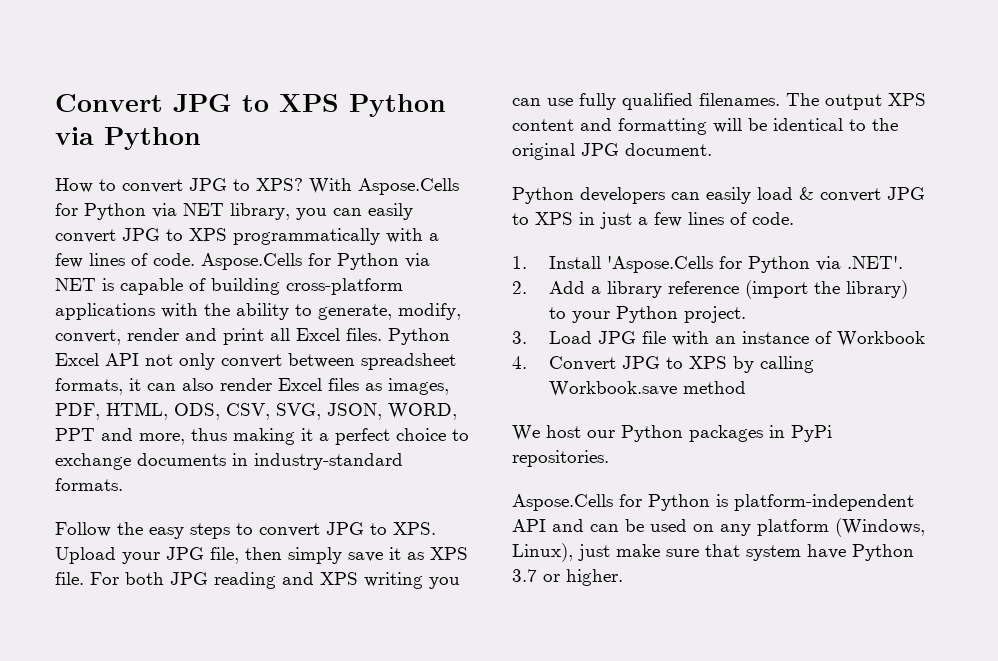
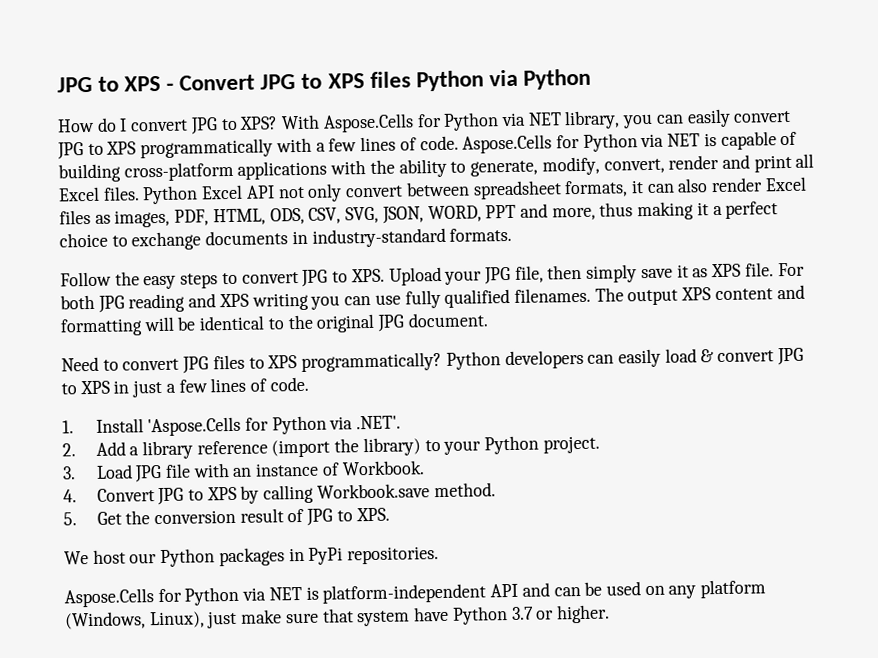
[55,94,339,112] Convert JPG to XPS -> [57,71,411,93] JPG to XPS - Convert JPG to XPS files
[99,179,116,191] to -> [96,117,128,132] do I
(712, 149) none -> [61,351,443,374] Need to convert JPG files to XPS programmatically?
[836,331,925,347] Workbook -> [341,460,425,476] Workbook.
[682,381,746,394] method -> [433,482,496,498] [63,507,390,526] method. // 5. Get the conversion result of JPG to XPS.
(710, 502) none -> [242,586,302,601] via NET

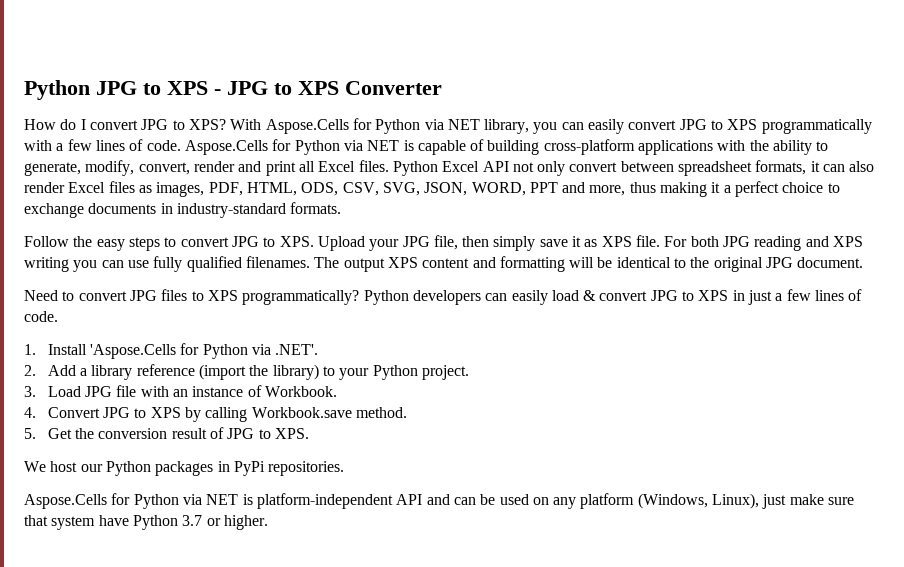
(57, 84) none -> [24,80,90,100] Python
[179,68,591,92] Convert JPG to XPS files Python via Python -> [227,81,442,95] JPG to XPS Converter

